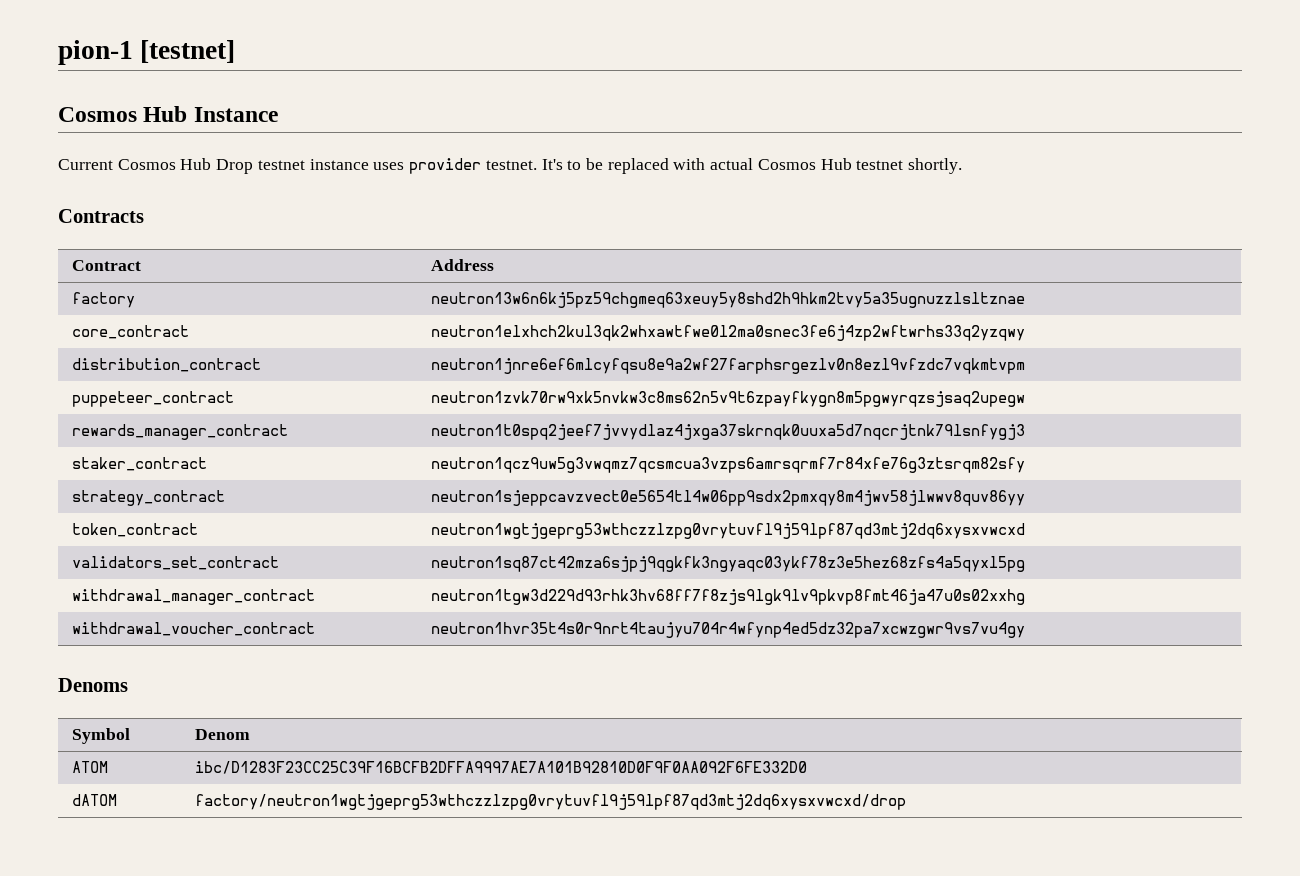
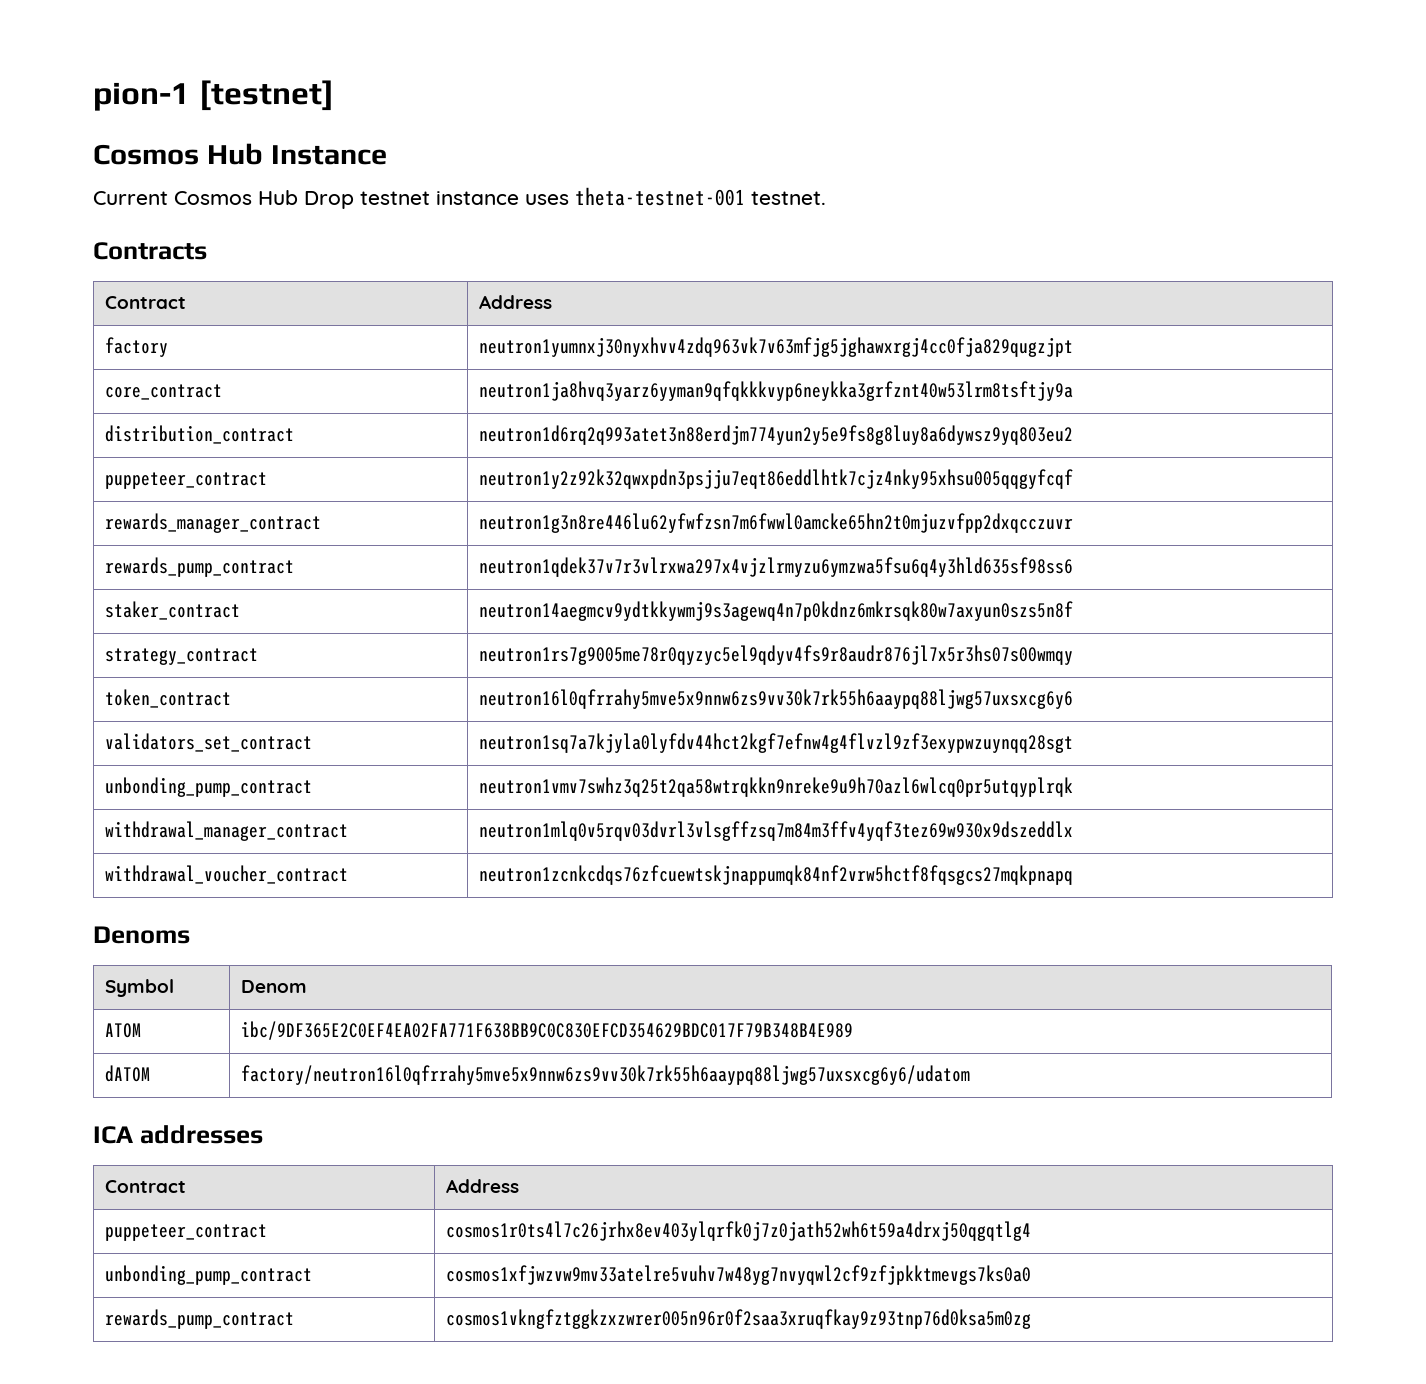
[409,158,482,174] provider -> [575,187,745,206] theta-testnet-001
[541,158,963,174] It's to be replaced with actual Cosmos Hub testnet shortly. -> (826, 198) none
[430,292,1025,308] neutron13w6n6kj5pz59chgmeq63xeuy5y8shd2h9hkm2tvy5a35ugnuzzlsltznae -> [478,337,1073,357] neutron1yumnxj30nyxhvv4zdq963vk7v63mfjg5jghawxrgj4cc0fja829qugzjpt
[430,325,1025,341] neutron1elxhch2kul3qk2whxawtfwe0l2ma0snec3fe6j4zp2wftwrhs33q2yzqwy -> [478,381,1073,401] neutron1ja8hvq3yarz6yyman9qfqkkkvyp6neykka3grfznt40w53lrm8tsftjy9a
[430,358,1025,374] [71,391,234,407] [430,391,1025,407] neutron1jnre6ef6mlcyfqsu8e9a2wf27farphsrgezlv0n8ezl9vfzdc7vqkmtvpm // puppeteer_contract | neutron1zvk70rw9xk5nvkw3c8ms62n5v9t6zpayfkygn8m5pgwyrqzsjsaq2upegw -> [478,425,1073,445] [104,472,267,489] [478,469,1073,489] neutron1d6rq2q993atet3n88erdjm774yun2y5e9fs8g8luy8a6dywsz9yq803eu2 // puppeteer_contract | neutron1y2z92k32qwxpdn3psjju7eqt86eddlhtk7cjz4nky95xhsu005qqgyfcqf
[430,424,1025,440] neutron1t0spq2jeef7jvvydlaz4jxga37skrnqk0uuxa5d7nqcrjtnk79lsnfygj3 -> [478,513,1073,533] [104,557,294,577] [478,557,1073,577] neutron1g3n8re446lu62yfwfzsn7m6fwwl0amcke65hn2t0mjuzvfpp2dxqcczuvr // rewards_pump_contract | neutron1qdek37v7r3vlrxwa297x4vjzlrmyzu6ymzwa5fsu6q4y3hld635sf98ss6
[430,457,1025,473] neutron1qcz9uw5g3vwqmz7qcsmcua3vzps6amrsqrmf7r84xfe76g3ztsrqm82sfy -> [478,601,1073,621] neutron14aegmcv9ydtkkywmj9s3agewq4n7p0kdnz6mkrsqk80w7axyun0szs5n8f
[430,490,1025,506] neutron1sjeppcavzvect0e5654tl4w06pp9sdx2pmxqy8m4jwv58jlwwv8quv86yy -> [478,645,1073,665] neutron1rs7g9005me78r0qyzyc5el9qdyv4fs9r8audr876jl7x5r3hs07s00wmqy
[430,523,1025,539] neutron1wgtjgeprg53wthczzlzpg0vrytuvfl9j59lpf87qd3mtj2dq6xysxvwcxd -> [478,689,1073,709] neutron16l0qfrrahy5mve5x9nnw6zs9vv30k7rk55h6aaypq88ljwg57uxsxcg6y6
[430,556,1025,572] neutron1sq87ct42mza6sjpj9qgkfk3ngyaqc03ykf78z3e5hez68zfs4a5qyxl5pg -> [478,733,1073,753] [104,777,312,797] [478,777,1073,797] neutron1sq7a7kjyla0lyfdv44hct2kgf7efnw4g4flvzl9zf3exypwzuynqq28sgt // unbonding_pump_contract | neutron1vmv7swhz3q25t2qa58wtrqkkn9nreke9u9h70azl6wlcq0pr5utqyplrqk
[430,589,1025,605] neutron1tgw3d229d93rhk3hv68ff7f8zjs9lgk9lv9pkvp8fmt46ja47u0s02xxhg -> [478,821,1073,841] neutron1mlq0v5rqv03dvrl3vlsgffzsq7m84m3ffv4yqf3tez69w930x9dszeddlx
[430,622,1025,638] neutron1hvr35t4s0r9nrt4taujyu704r4wfynp4ed5dz32pa7xcwzgwr9vs7vu4gy -> [478,865,1073,885] neutron1zcnkcdqs76zfcuewtskjnappumqk84nf2vrw5hctf8fqsgcs27mqkpnapq
[194,761,807,774] ibc/D1283F23CC25C39F16BCFB2DFFA9997AE7A101B92810D0F9F0AA092F6FE332D0 -> [240,1021,853,1040] ibc/9DF365E2C0EF4EA02FA771F638BB9C0C830EFCD354629BDC017F79B348B4E989
[194,794,906,810] factory/neutron1wgtjgeprg53wthczzlzpg0vrytuvfl9j59lpf87qd3mtj2dq6xysxvwcxd/drop -> [240,1065,970,1085] [93,1125,263,1144] [104,1180,186,1193] [445,1179,519,1193] [104,1224,267,1241] [445,1221,1031,1241] [104,1265,312,1285] [445,1265,1031,1285] [104,1309,294,1329] [445,1309,1031,1329] factory/neutron16l0qfrrahy5mve5x9nnw6zs9vv30k7rk55h6aaypq88ljwg57uxsxcg6y6/udatom // ICA addresses // Contract | Address // puppeteer_contract | cosmos1r0ts4l7c26jrhx8ev403ylqrfk0j7z0jath52wh6t59a4drxj50qgqtlg4 // unbonding_pump_contract | cosmos1xfjwzvw9mv33atelre5vuhv7w48yg7nvyqwl2cf9zfjpkktmevgs7ks0a0 // rewards_pump_contract | cosmos1vkngfztggkzxzwrer005n96r0f2saa3xruqfkay9z93tnp76d0ksa5m0zg

